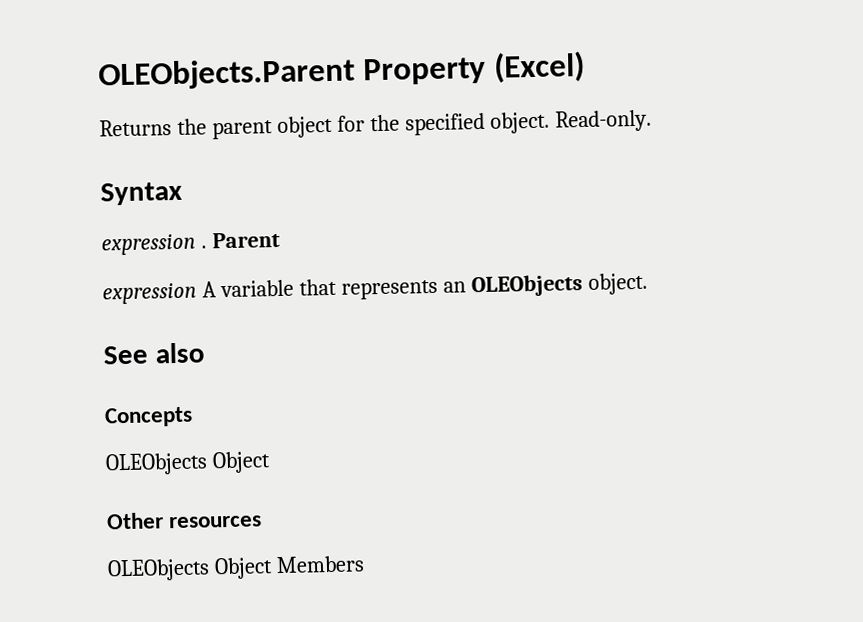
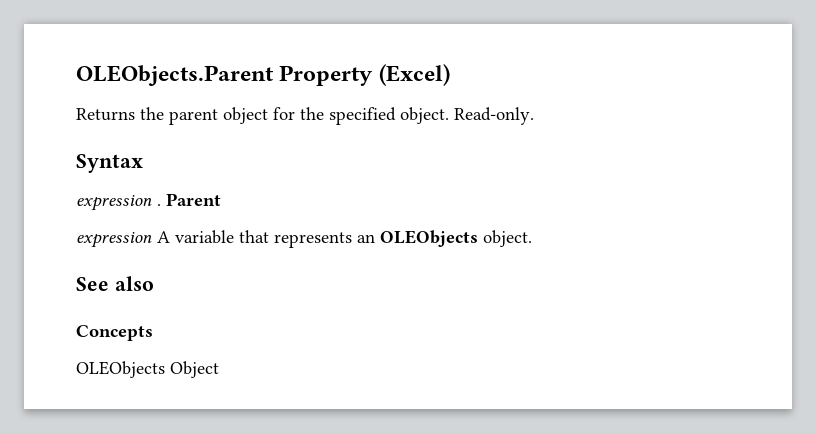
[106,512,263,530] [107,555,365,582] // Other resources // OLEObjects Object Members -> (219, 369) none

